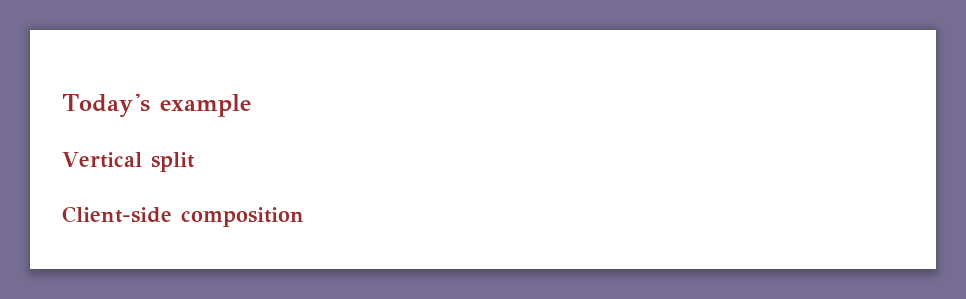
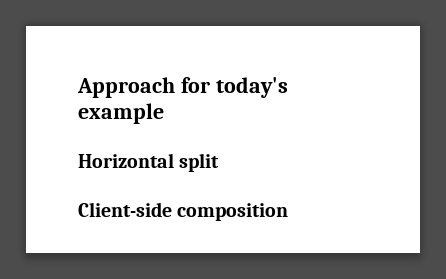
[62,93,150,118] Today's -> [77,77,288,98] Approach for today's
[62,152,142,168] Vertical -> [78,153,174,168] Horizontal

